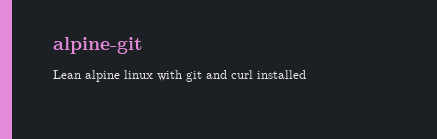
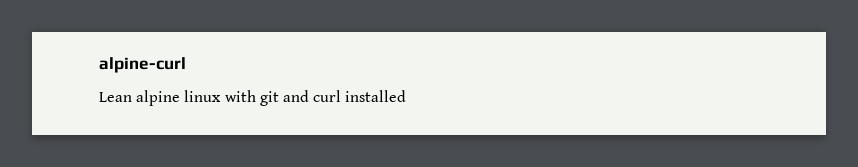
[53,37,143,54] alpine-git -> [99,57,186,73] alpine-curl

